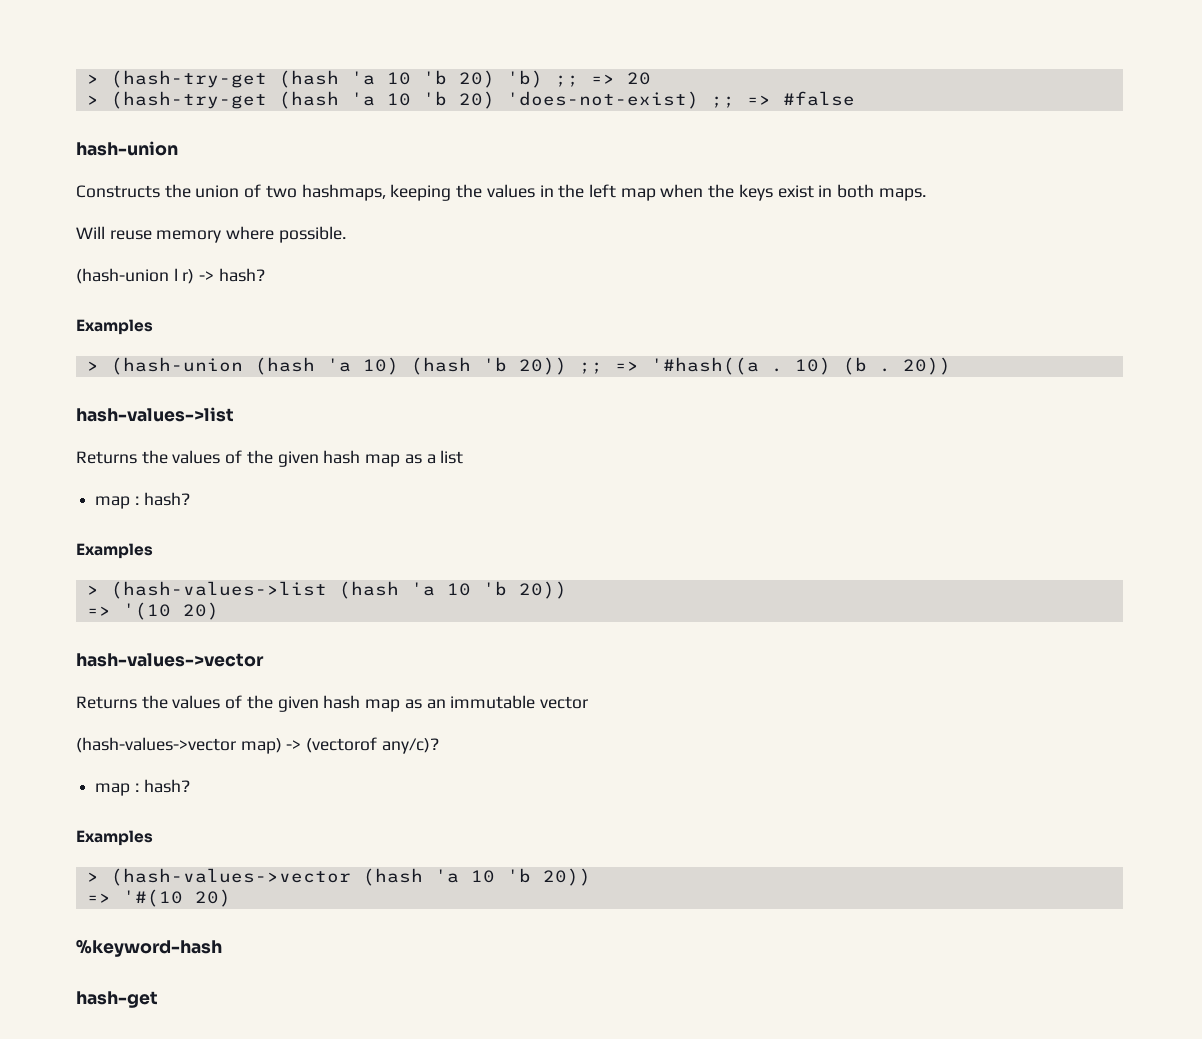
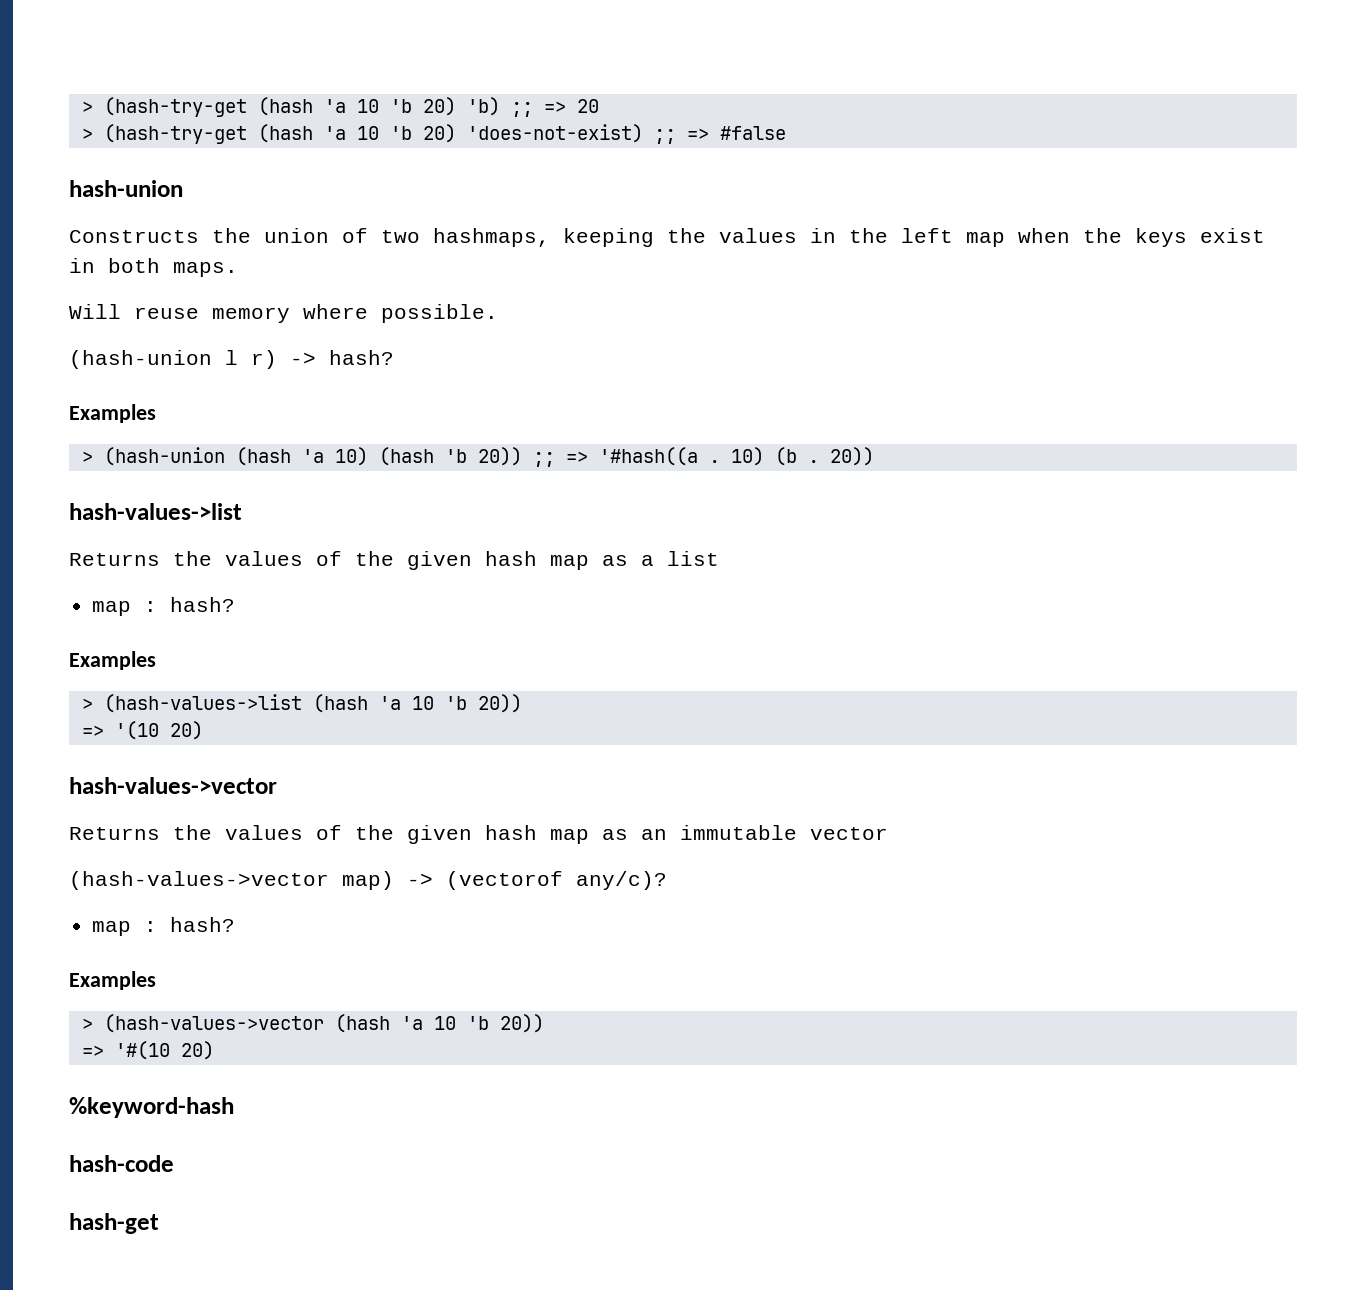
(222, 948) none -> [69,1155,174,1172] // hash-code

